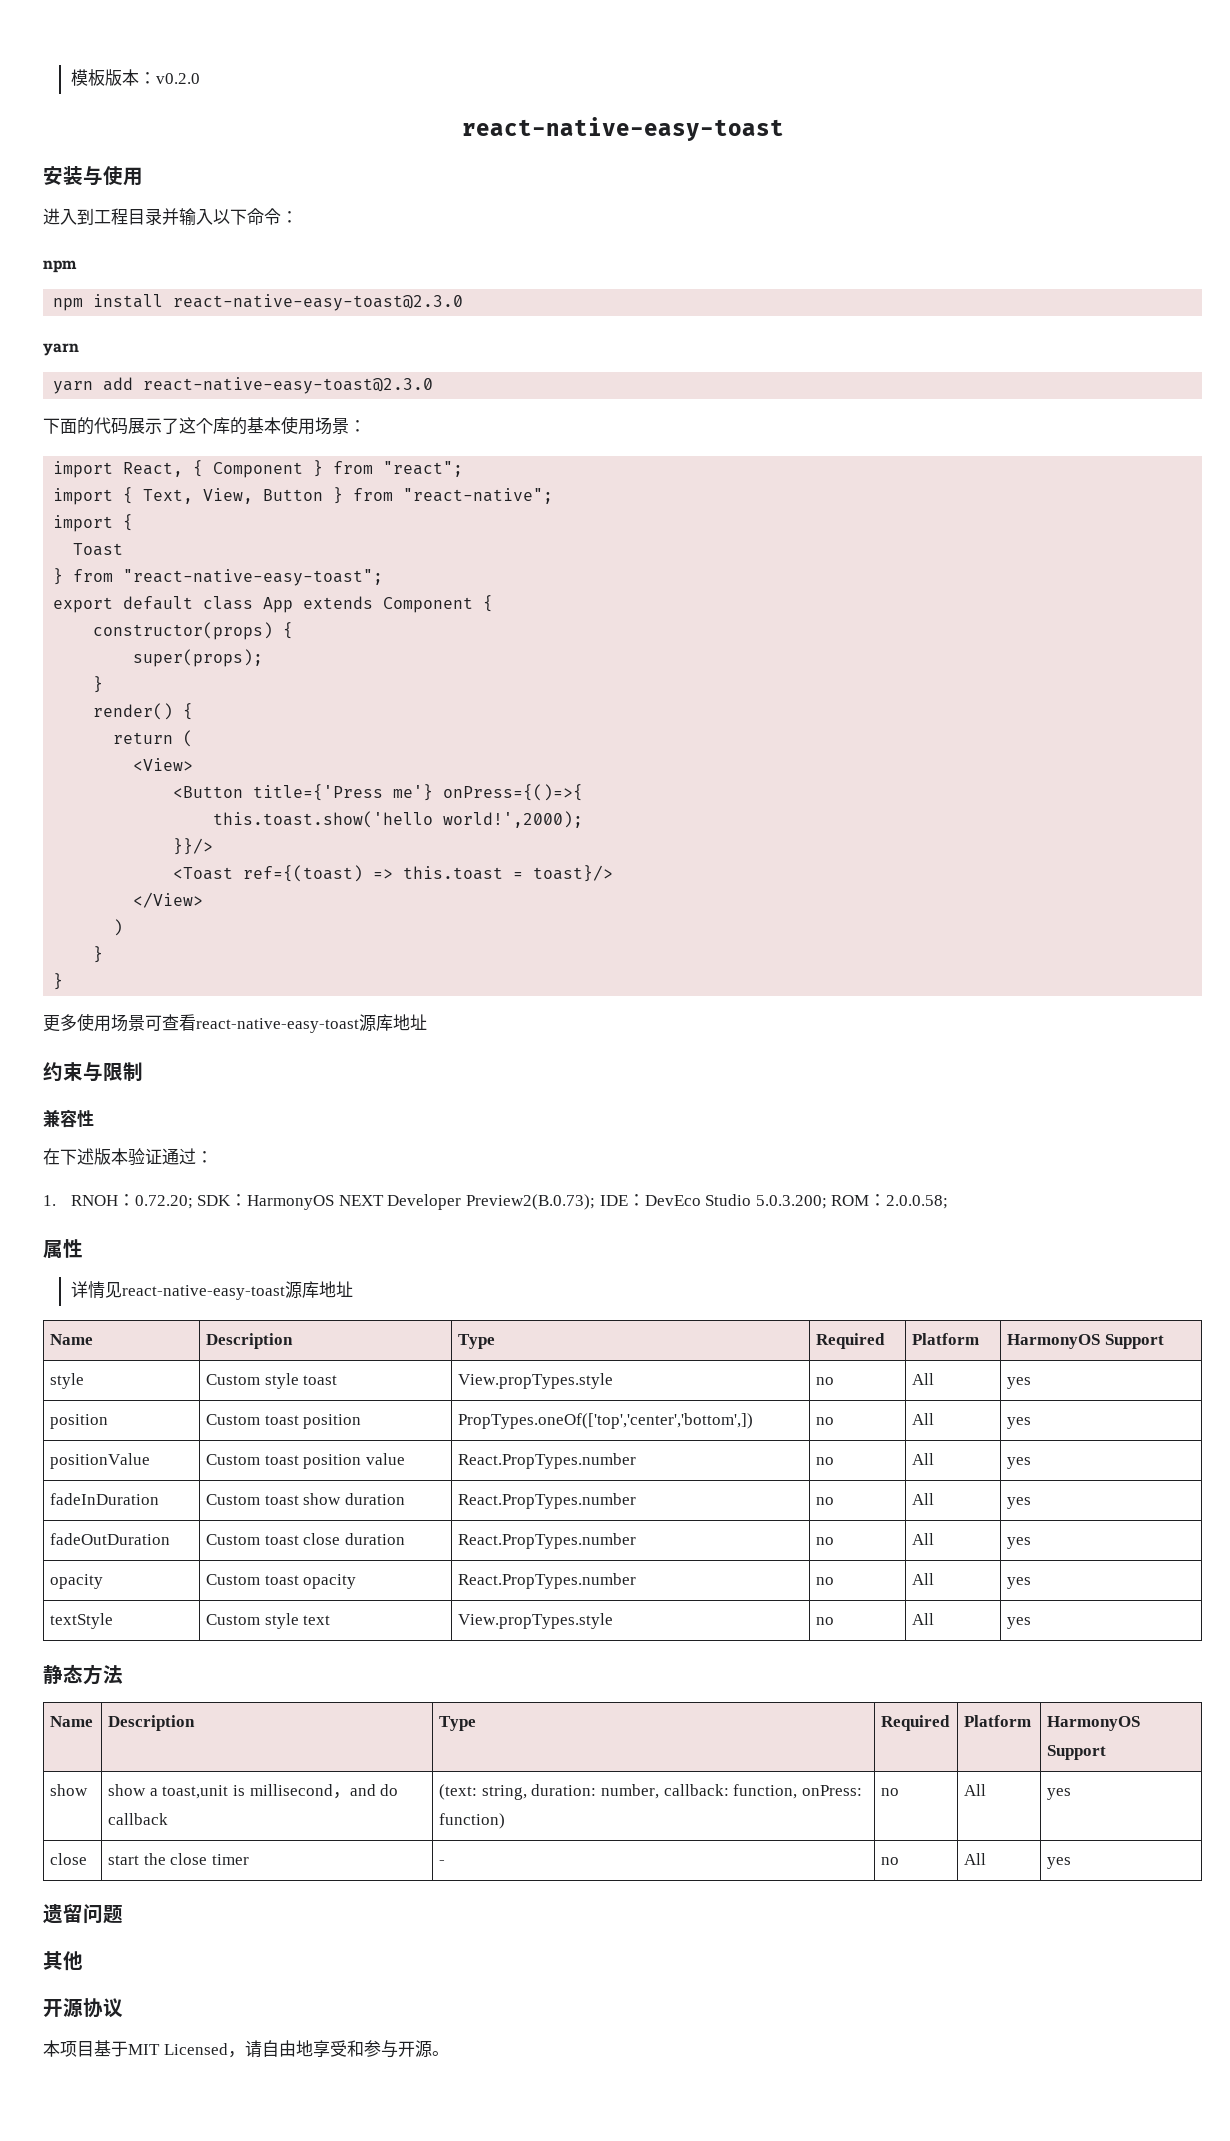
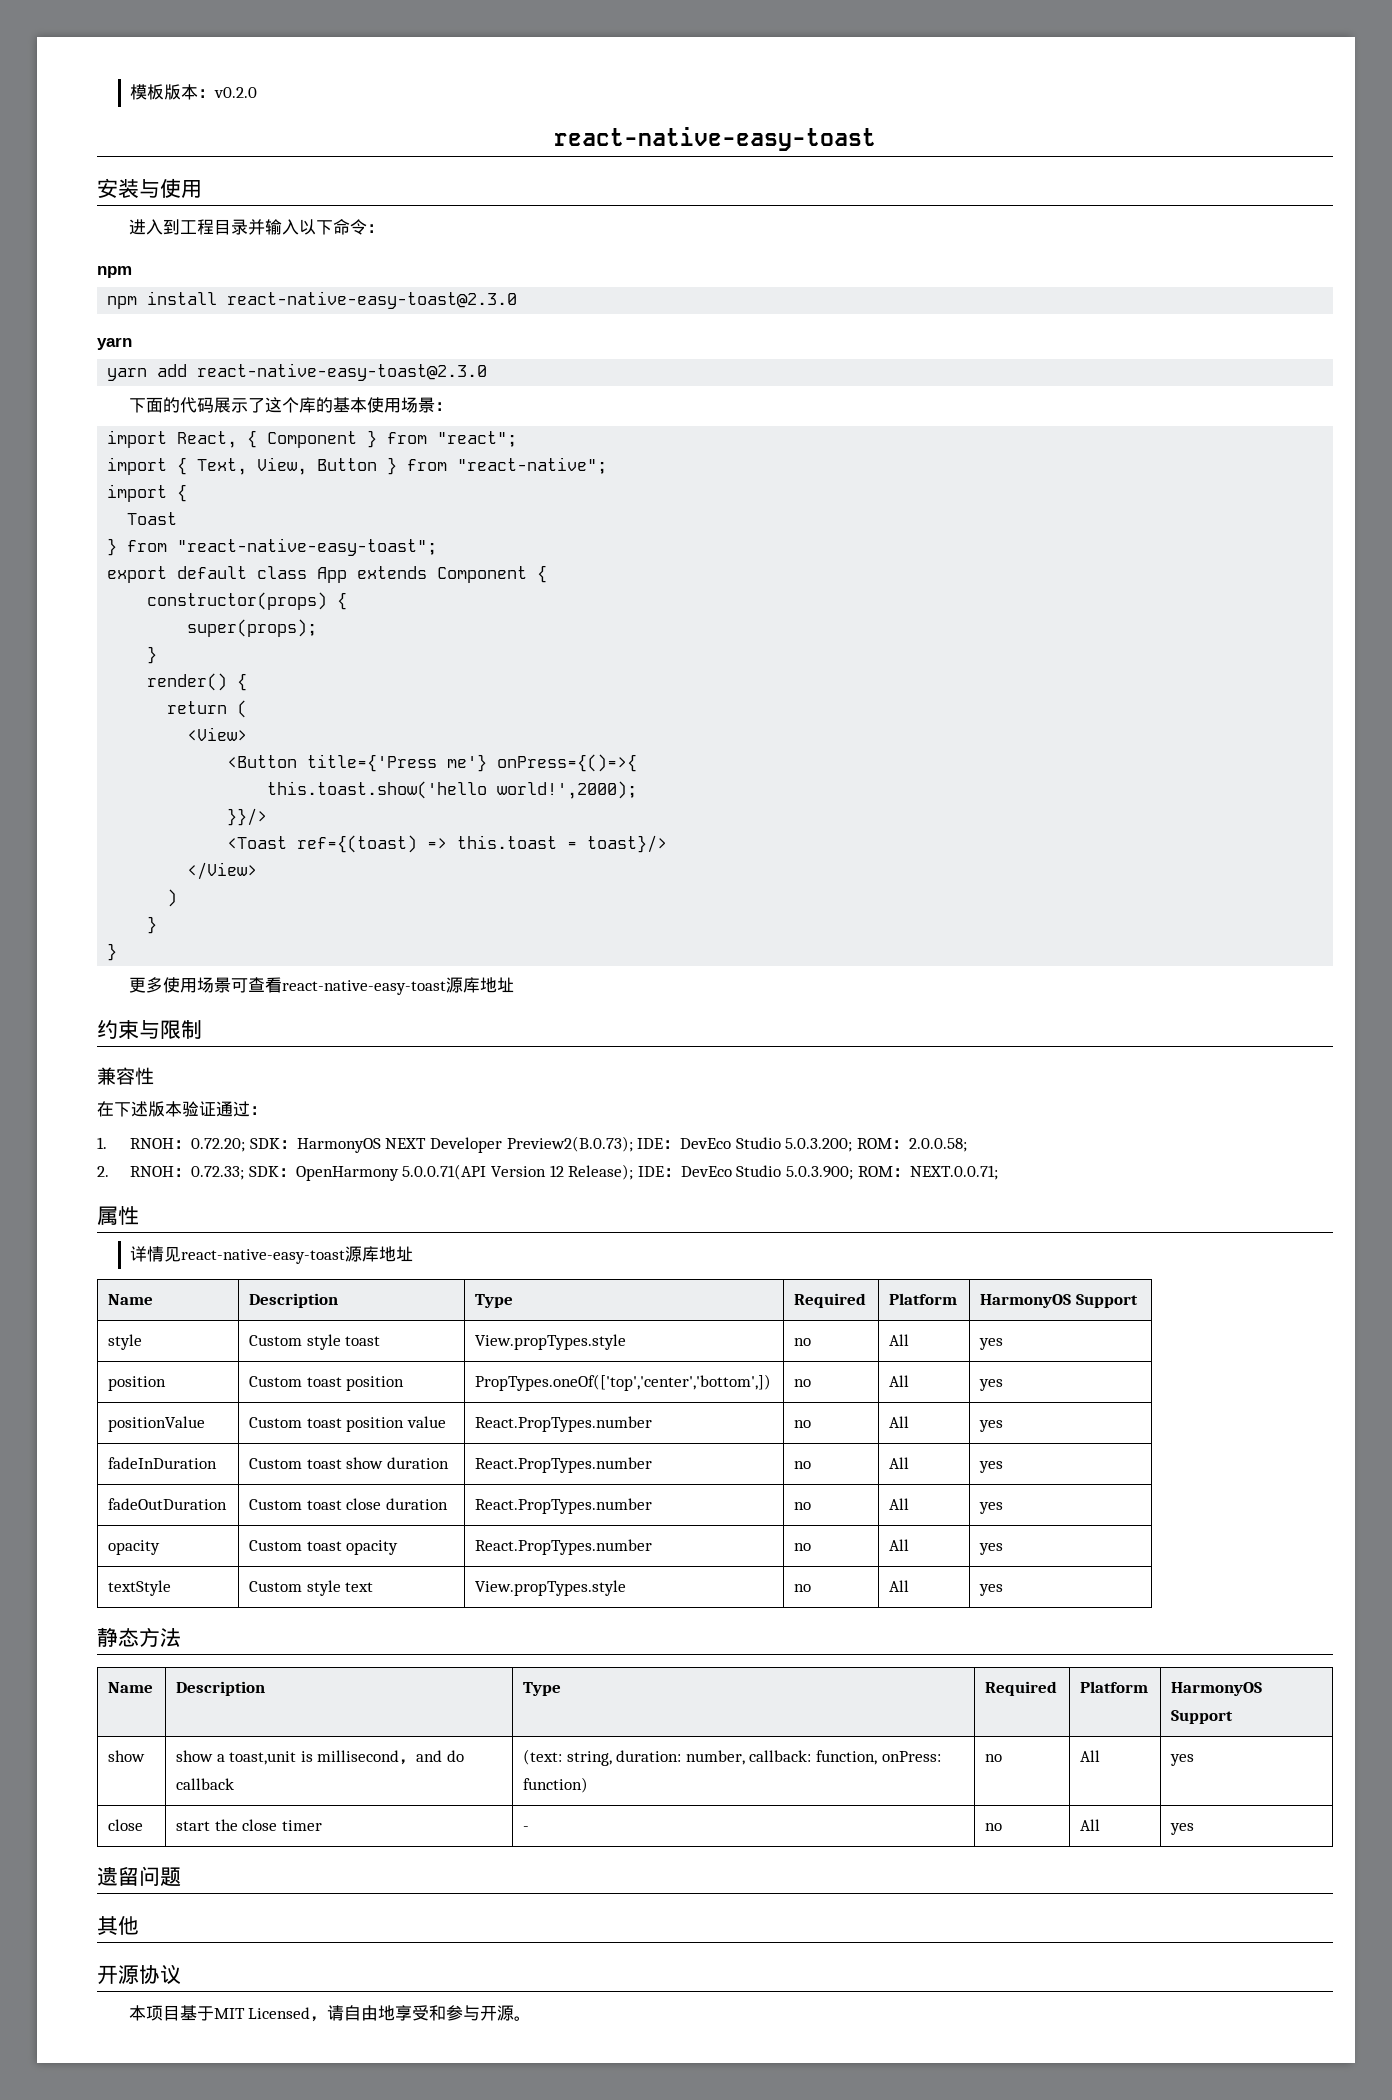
(949, 1202) none -> [97,1164,998,1181] // 2. RNOH：0.72.33; SDK：OpenHarmony 5.0.0.71(API Version 12 Release); IDE：DevEco Studio 5.0.3.900; ROM：NEXT.0.0.71;

